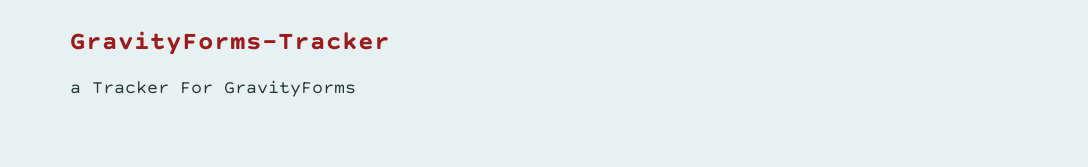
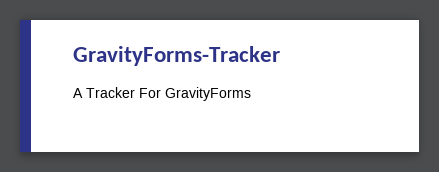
[70,84,81,94] a -> [73,88,83,98] A

